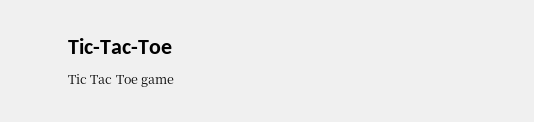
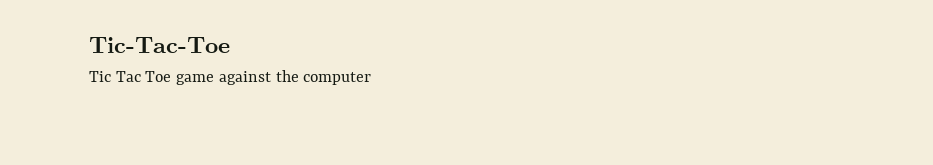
(175, 82) none -> [218,70,372,85] against the computer

